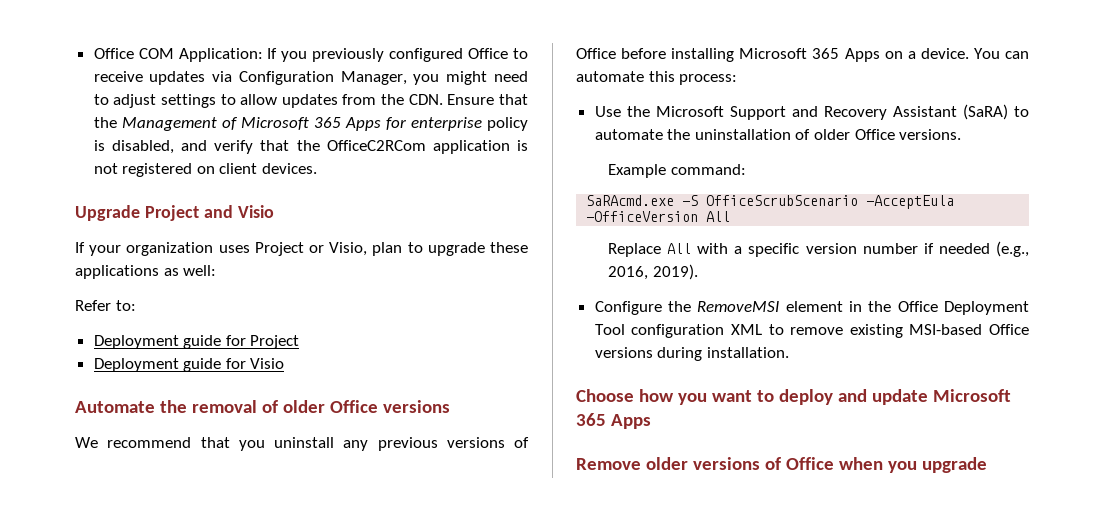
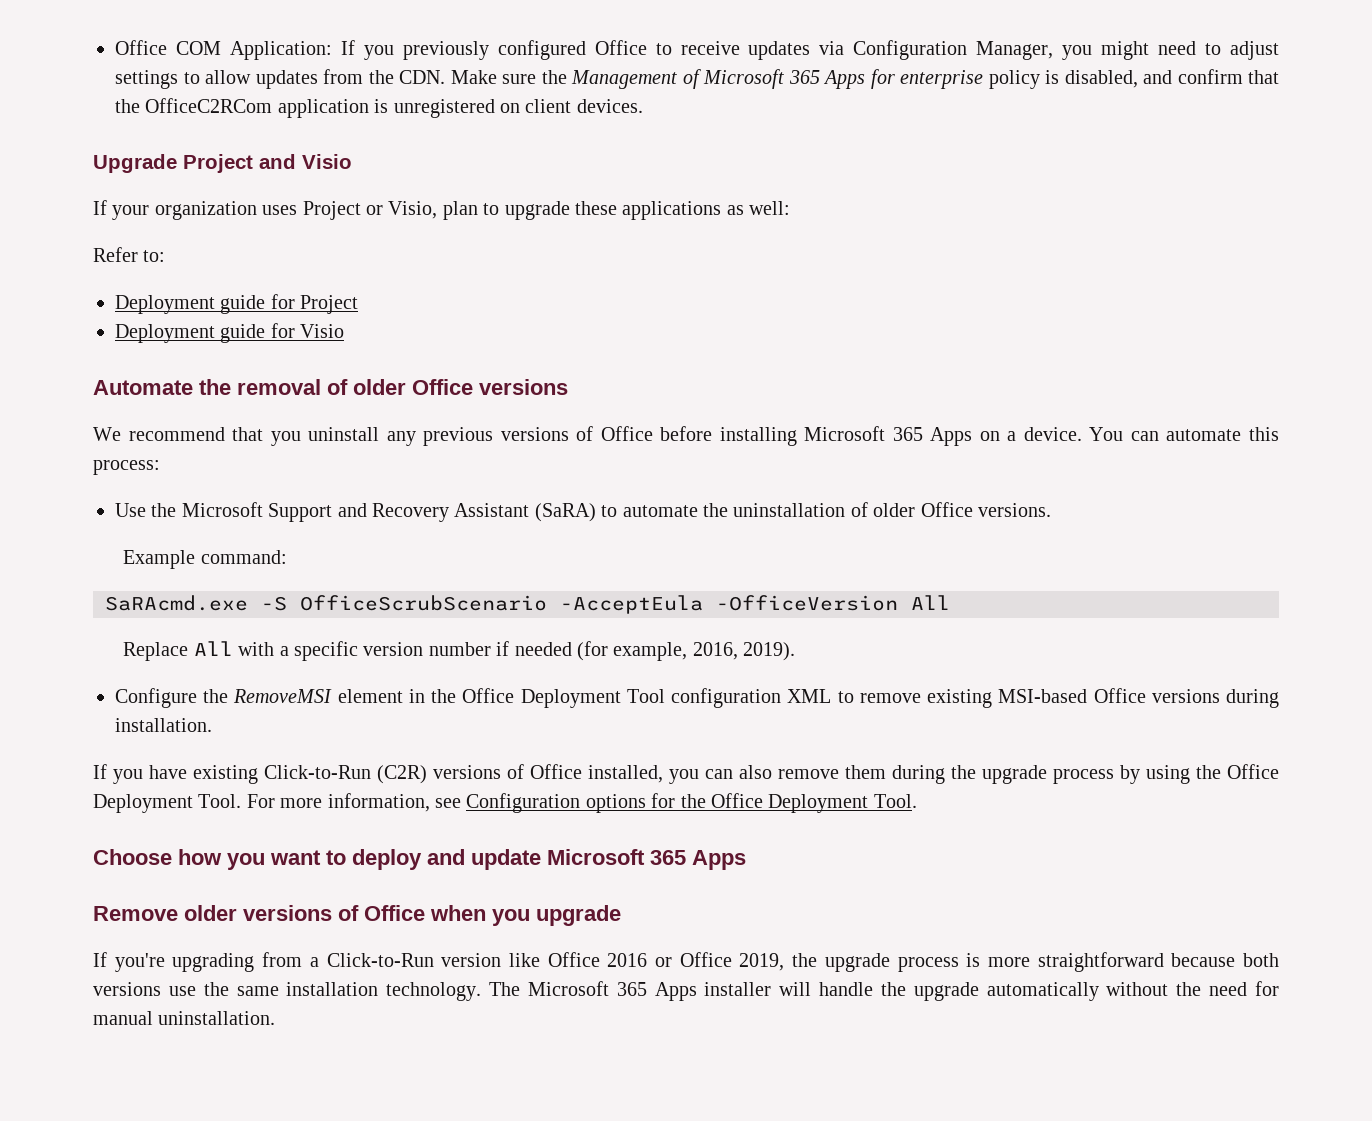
[447,94,528,105] Ensure that -> [450,70,536,84] Make sure
[214,140,254,154] verify -> [1177,69,1243,84] confirm
[93,163,193,177] not registered -> [393,99,495,118] unregistered
[996,241,1029,257] (e.g., -> [576,641,688,661] (for example,
(789, 352) none -> [93,764,1279,784] [93,793,917,813] // If you have existing Click-to-Run (C2R) versions of Office installed, you can also remove them during the upgrade process by using the Office Deployment Tool. For more information, see Configuration options for the Office Deployment Tool.
(987, 465) none -> [93,952,1280,972] [93,981,1280,1001] [93,1011,276,1025] // If you're upgrading from a Click-to-Run version like Office 2016 or Office 2019, the upgrade process is more straightforward because both versions use the same installation technology. The Microsoft 365 Apps installer will handle the upgrade automatically without the need for manual uninstallation.

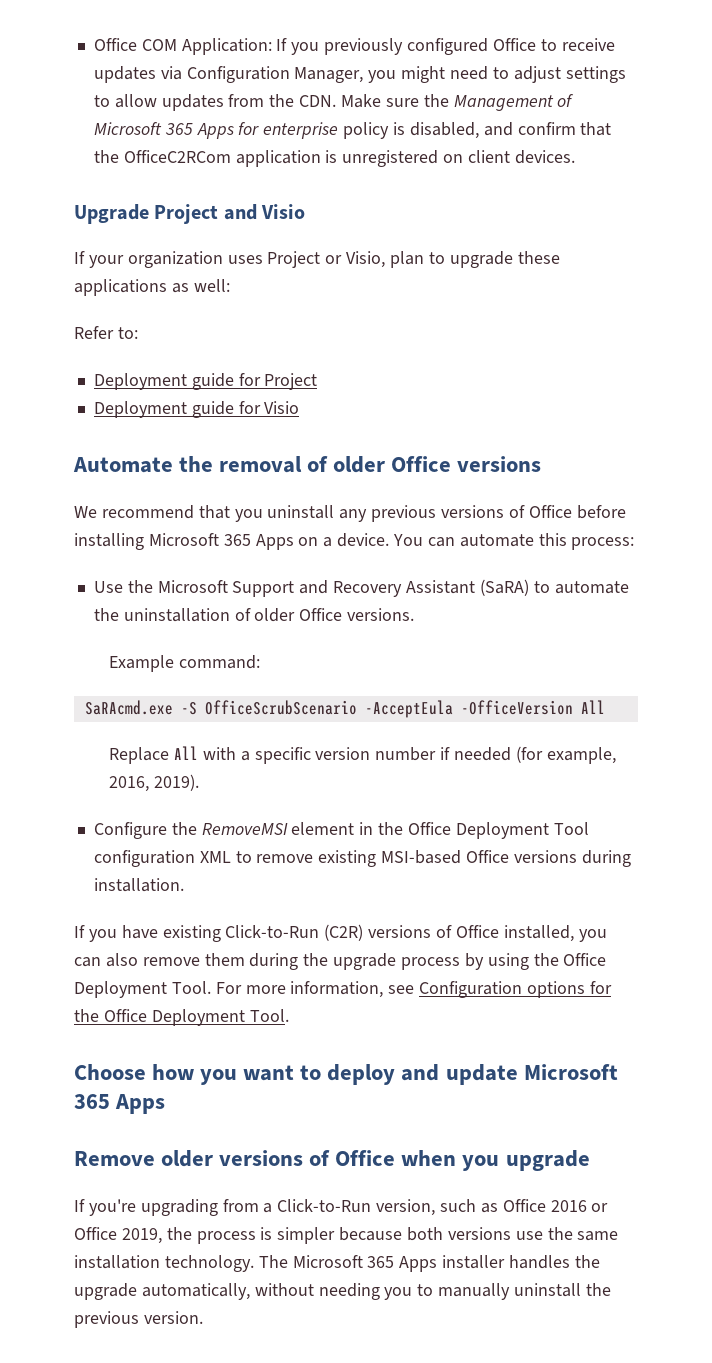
[441,953,540,967] version like -> [376,1199,498,1216] version, such as
[824,953,890,972] upgrade -> (192, 1233) none
[987,952,1164,972] more straightforward -> [277,1227,336,1244] simpler
[779,981,1280,1001] [93,1011,276,1025] will handle the upgrade automatically without the need for manual uninstallation. -> [509,1255,600,1269] [74,1283,611,1300] [74,1311,203,1328] handles the upgrade automatically, without needing you to manually uninstall the previous version.

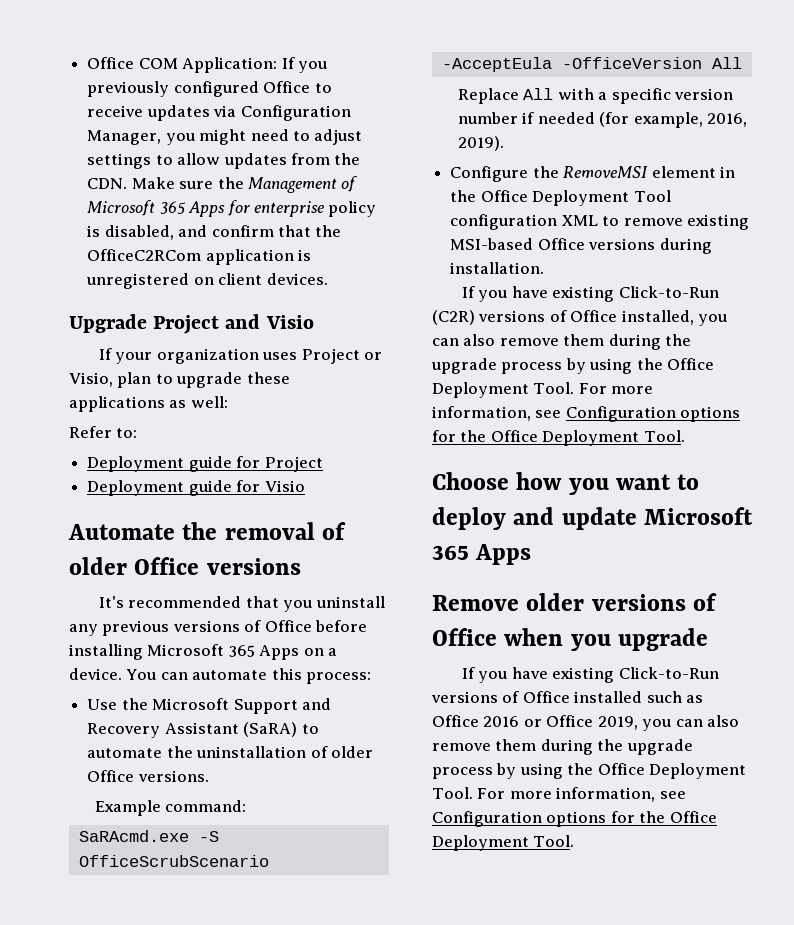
[74,505,194,519] We recommend -> [98,596,242,608] It's recommended
[88,1199,436,1216] you're upgrading from a Click-to-Run version, -> [478,667,719,683] [431,691,643,703] you have existing Click-to-Run versions of Office installed
[166,1227,619,1244] [74,1255,600,1272] [74,1283,611,1300] [74,1311,203,1328] the process is simpler because both versions use the same installation technology. The Microsoft 365 Apps installer handles the upgrade automatically, without needing you to manually uninstall the previous version. -> [642,715,740,731] [432,739,693,755] [432,763,747,779] [432,787,686,802] [432,811,717,827] [432,835,575,851] you can also remove them during the upgrade process by using the Office Deployment Tool. For more information, see Configuration options for the Office Deployment Tool.

